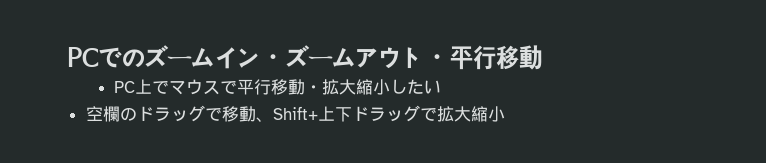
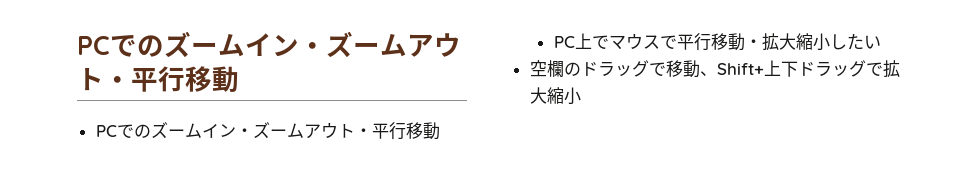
(542, 57) none -> [95,122,440,140] // PCでのズームイン・ズームアウト・平行移動

